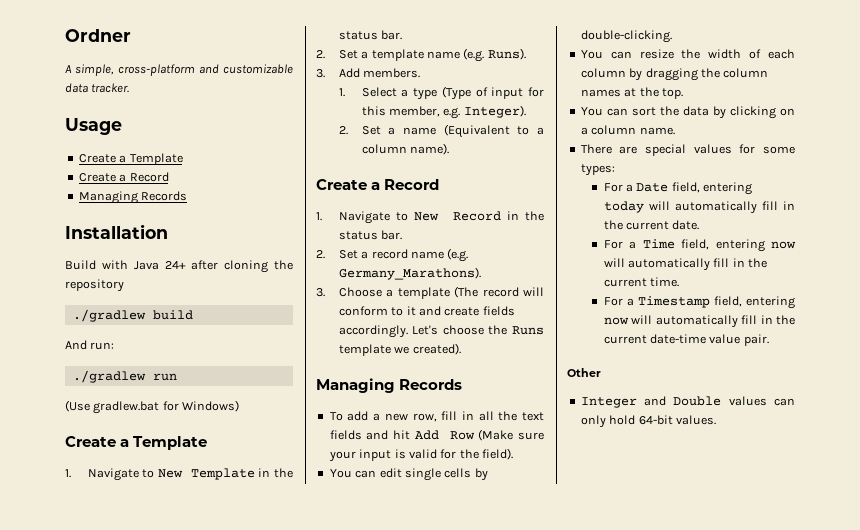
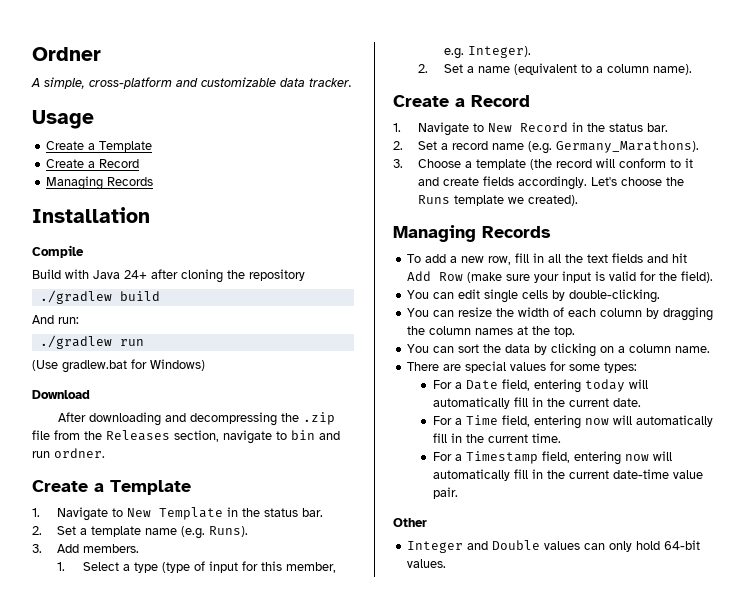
(168, 231) none -> [32,245,84,258] // Compile
(240, 406) none -> [32,390,90,399] [57,412,335,426] [32,430,340,444] [32,448,105,458] // Download // After downloading and decompressing the .zip file from the Releases section, navigate to bin and run ordner.
[441,86,471,100] (Type -> [161,562,190,573] (type
[443,124,510,138] (Equivalent -> [513,63,577,75] (equivalent
[454,286,479,298] (The -> [530,159,553,170] (the
[478,429,514,441] (Make -> [467,272,503,283] (make

